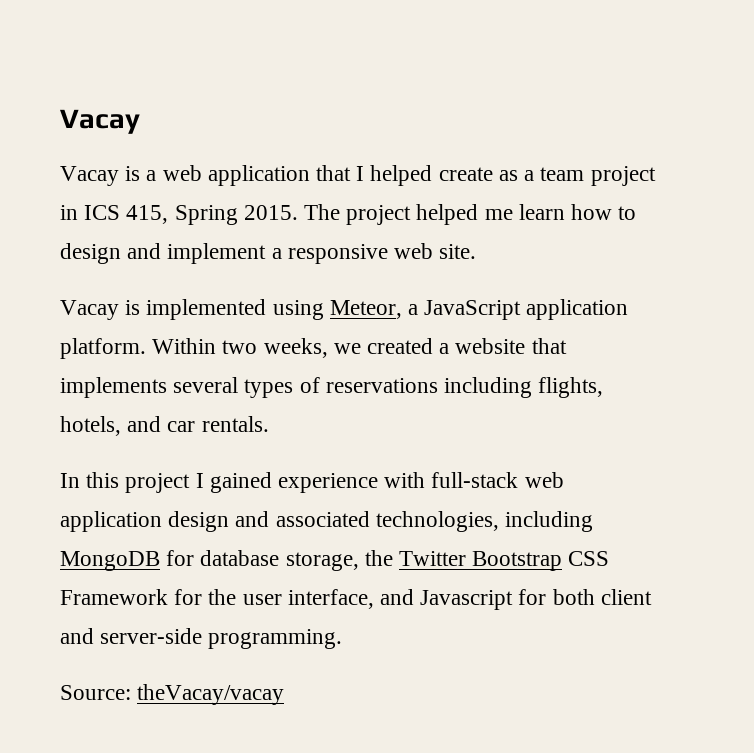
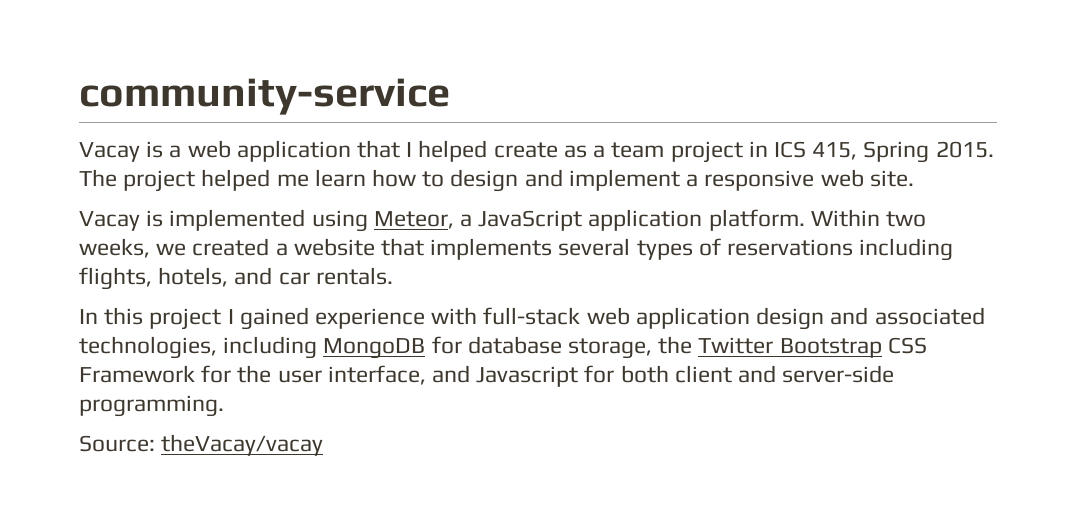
[60,109,140,134] Vacay -> [79,78,450,115] community-service

